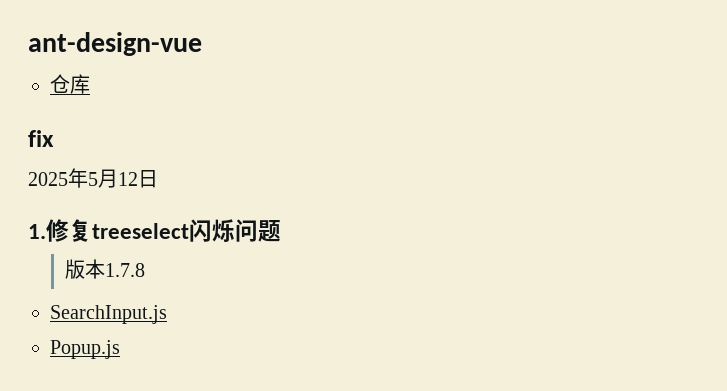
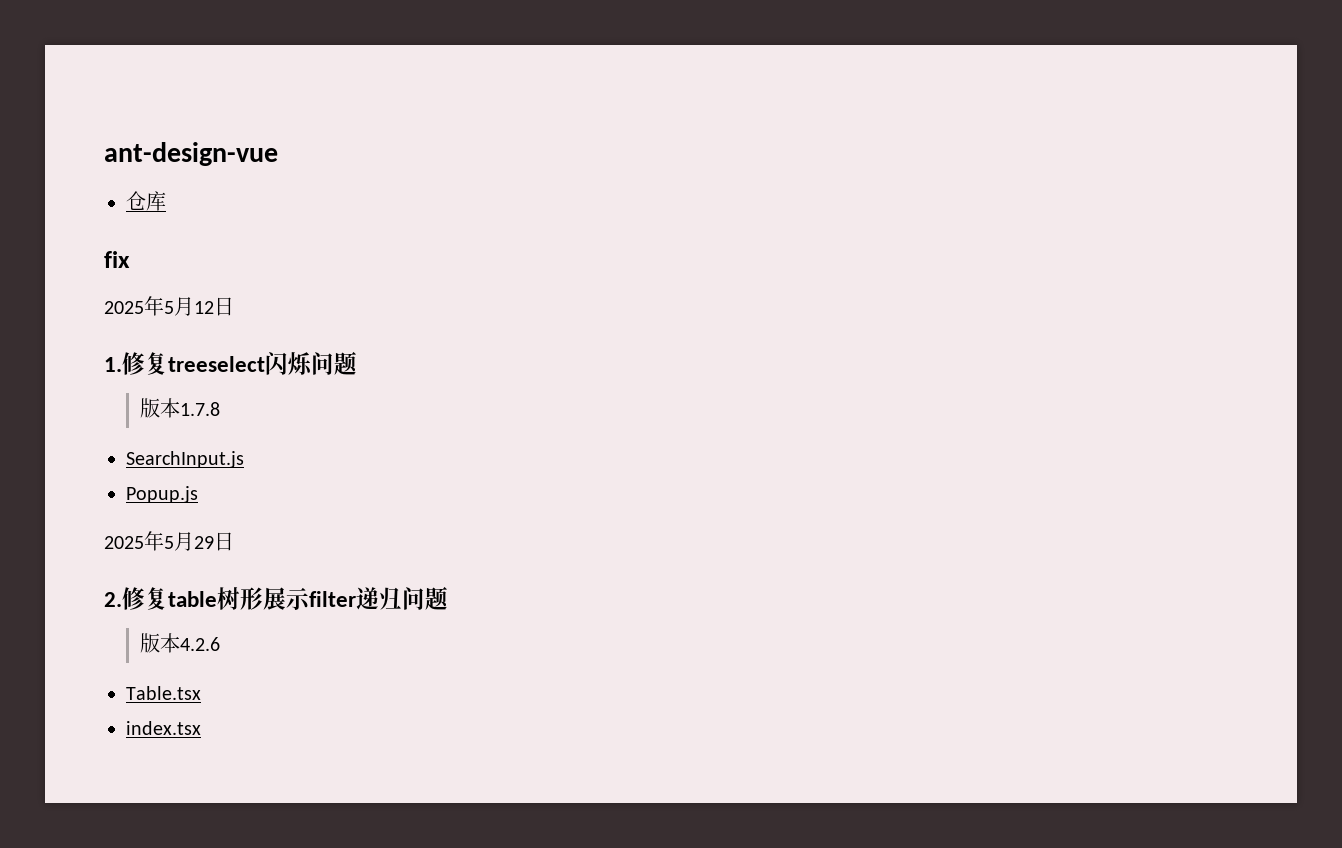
(120, 349) none -> [104,531,234,551] [104,586,448,610] [139,633,220,653] [126,686,201,700] [126,721,201,735] // 2025年5月29日 // 2.修复table树形展示filter递归问题 // 版本4.2.6 // Table.tsx // index.tsx

